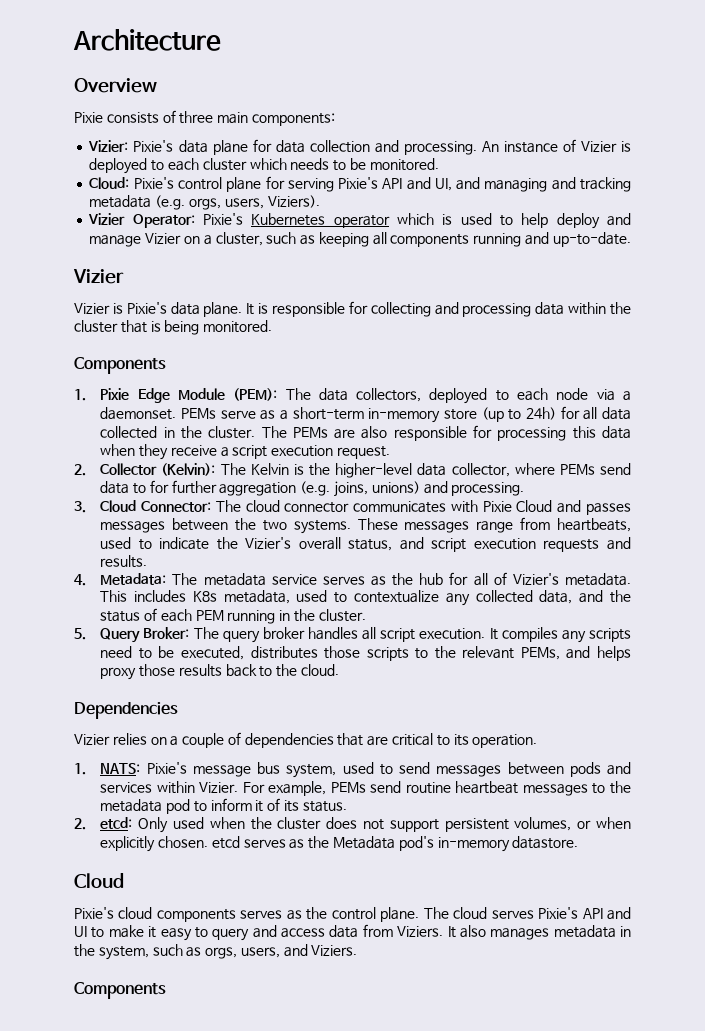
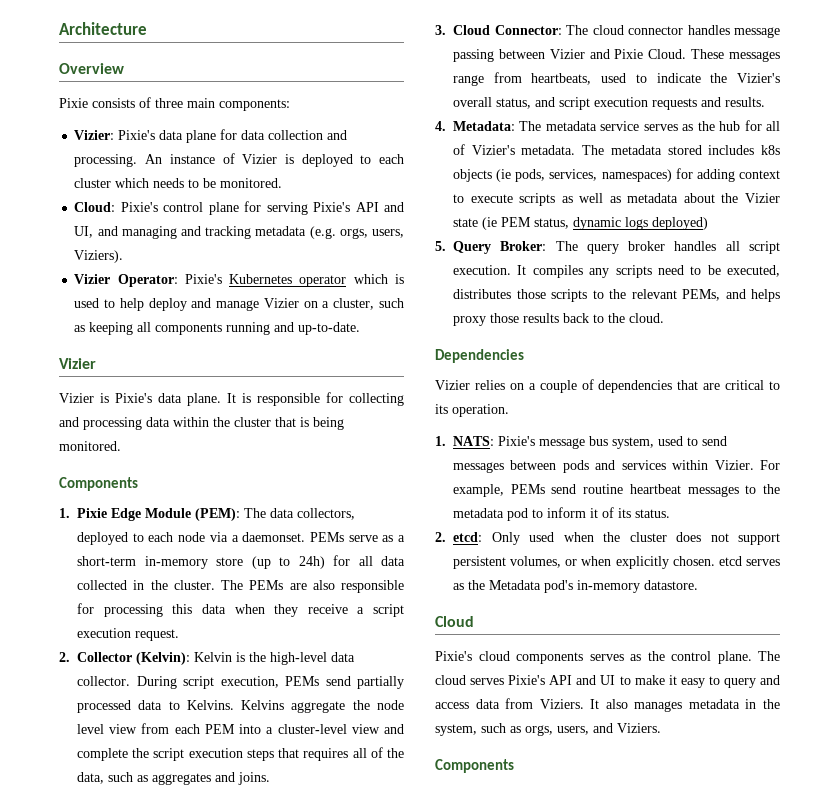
[220,463,246,475] The -> (190, 658) none
[335,463,631,478] [100,480,525,497] higher-level data collector, where PEMs send data to for further aggregation (e.g. joins, unions) and processing. -> [270,652,355,665] [77,676,404,689] [77,700,404,713] [77,723,405,734] [77,747,405,761] [77,772,270,785] high-level data collector. During script execution, PEMs send partially processed data to Kelvins. Kelvins aggregate the node level view from each PEM into a cluster-level view and complete the script execution steps that requires all of the data, such as aggregates and joins.
[353,500,631,515] [100,518,351,534] communicates with Pixie Cloud and passes messages between the two systems. -> [687,25,780,38] [453,49,687,62] handles message passing between Vizier and Pixie Cloud.
[100,590,631,606] [100,608,366,624] This includes K8s metadata, used to contextualize any collected data, and the status of each PEM running in the cluster. -> [582,145,780,155] [453,168,780,182] [453,193,780,206] [453,217,708,230] The metadata stored includes k8s objects (ie pods, services, namespaces) for adding context to execute scripts as well as metadata about the Vizier state (ie PEM status, dynamic logs deployed)

